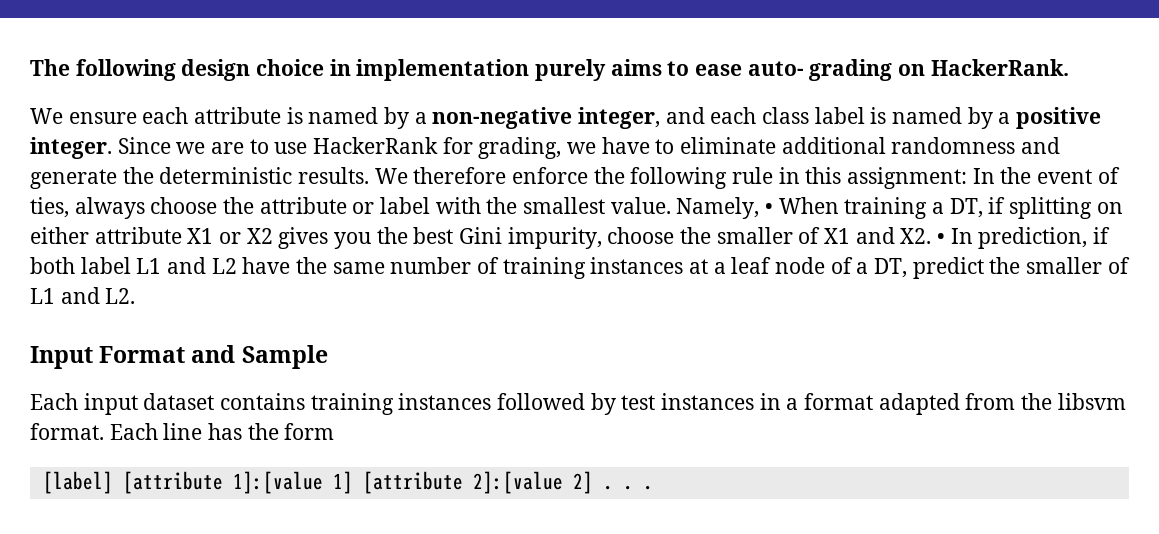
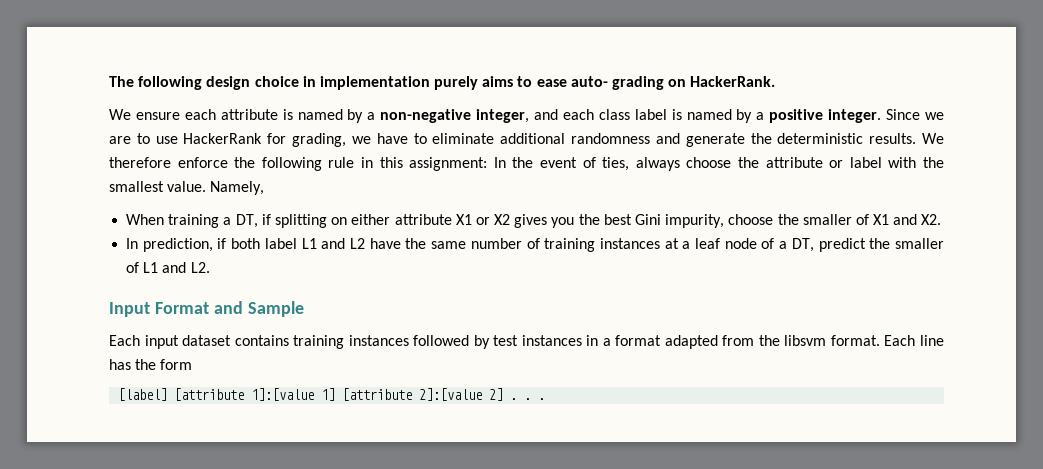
[765,203,774,214] • -> (265, 188) //
[937,233,946,244] • -> (942, 219) //

